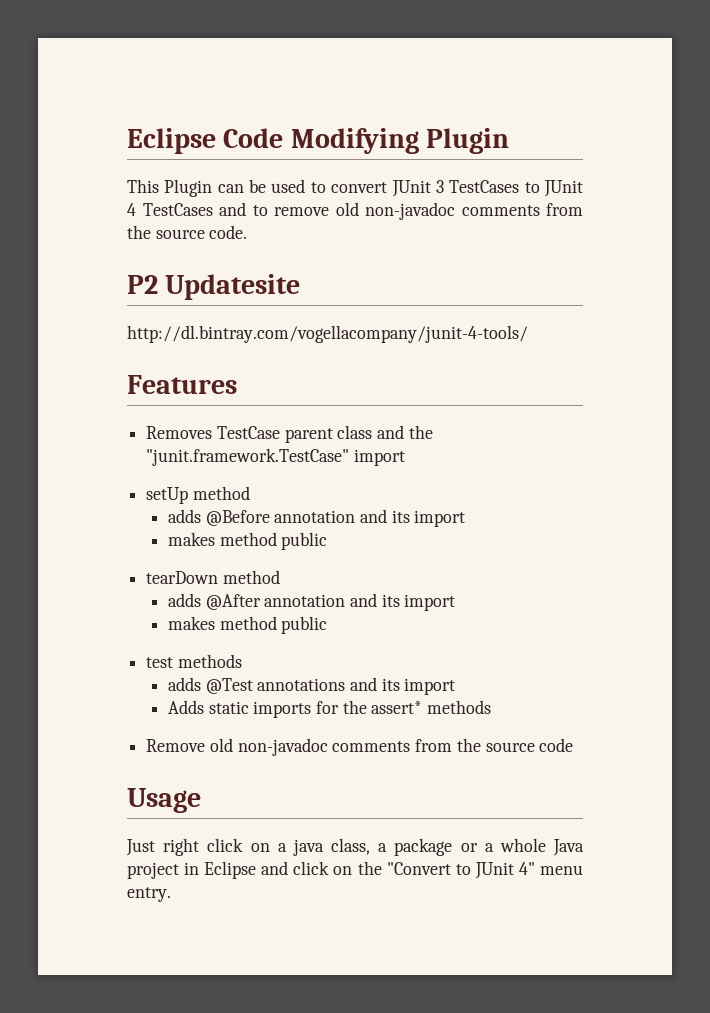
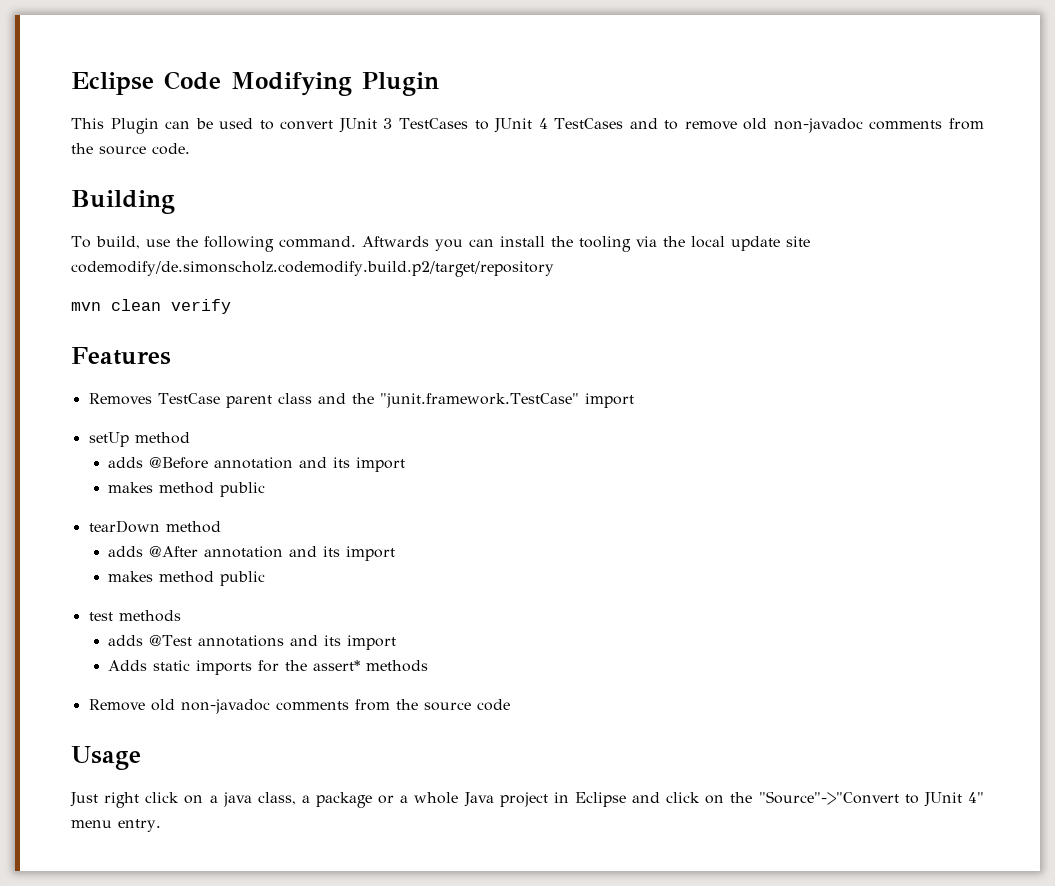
[127,274,301,300] [127,325,528,343] P2 Updatesite // http://dl.bintray.com/vogellacompany/junit-4-tools/ -> [71,190,175,214] [71,236,810,252] [71,261,554,277] [71,299,231,314] Building // To build, use the following command. Aftwards you can install the tooling via the local update site codemodify/de.simonscholz.codemodify.build.p2/target/repository // mvn clean verify
[386,862,451,875] "Convert -> [758,791,899,805] "Source"->"Convert

